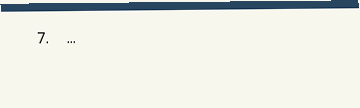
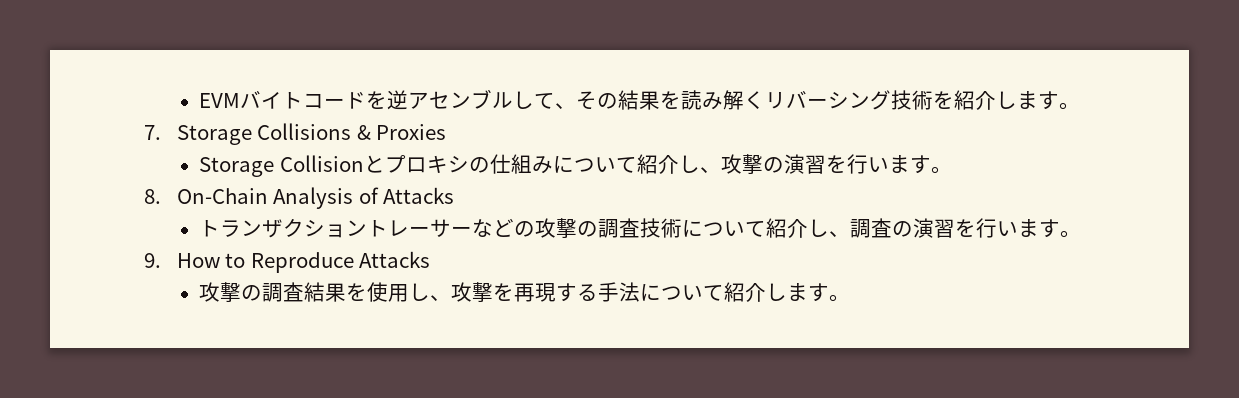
[36,32,76,44] 7. ... -> [199,89,1081,110] [144,123,447,145] [199,154,952,177] [144,187,455,209] [199,218,1082,238] [144,251,431,273] [199,282,851,302] EVMバイトコードを逆アセンブルして、その結果を読み解くリバーシング技術を紹介します。 // 7. Storage Collisions & Proxies // Storage Collisionとプロキシの仕組みについて紹介し、攻撃の演習を行います。 // 8. On-Chain Analysis of Attacks // トランザクショントレーサーなどの攻撃の調査技術について紹介し、調査の演習を行います。 // 9. How to Reproduce Attacks // 攻撃の調査結果を使用し、攻撃を再現する手法について紹介します。

